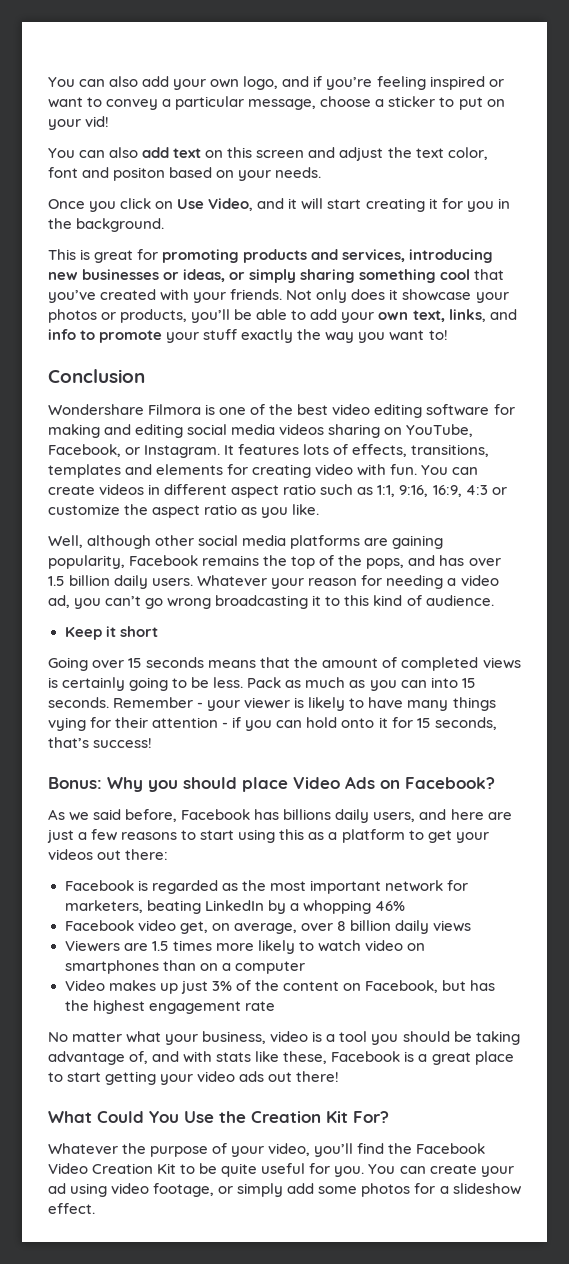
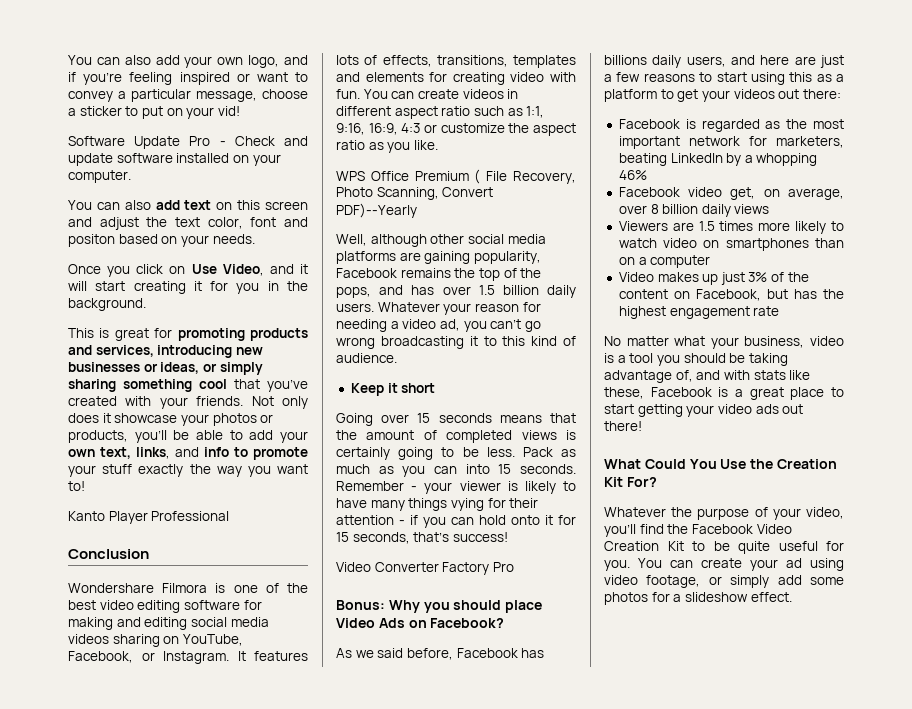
(110, 121) none -> [68,136,308,149] [68,153,281,166] [68,170,131,183] // Software Update Pro - Check and update software installed on your computer.
(448, 335) none -> [68,511,230,524] // Kanto Player Professional
(320, 509) none -> [336,169,576,184] [336,187,494,200] [336,203,417,218] // WPS Office Premium ( File Recovery, Photo Scanning, Convert PDF)--Yearly
(153, 743) none -> [336,562,514,575] // Video Converter Factory Pro

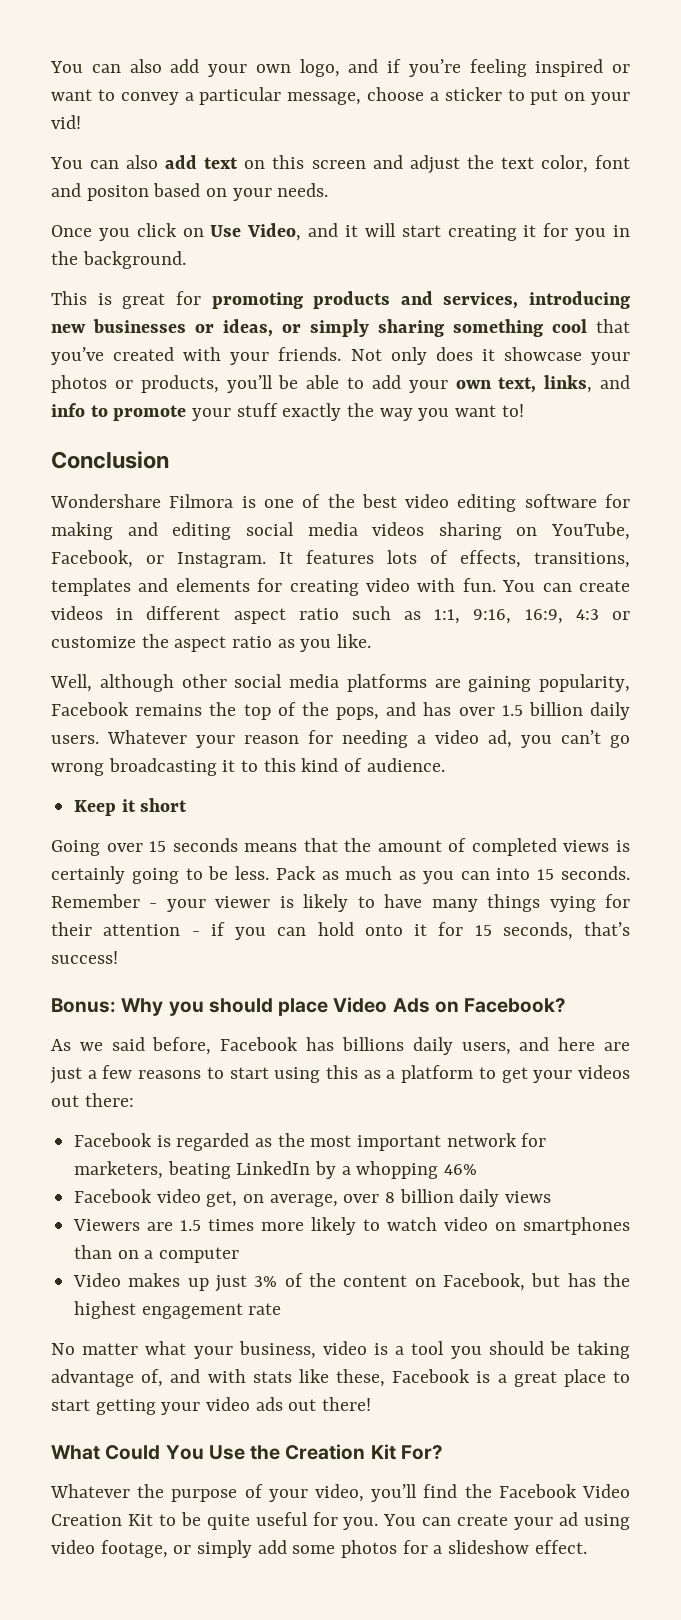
[68,136,308,149] [68,153,281,166] [68,170,131,183] // Software Update Pro - Check and update software installed on your computer. -> (81, 122) none
[68,511,230,524] // Kanto Player Professional -> (524, 410) none
[336,169,576,184] [336,187,494,200] [336,203,417,218] // WPS Office Premium ( File Recovery, Photo Scanning, Convert PDF)--Yearly -> (372, 641) none
[336,562,514,575] // Video Converter Factory Pro -> (118, 957) none

